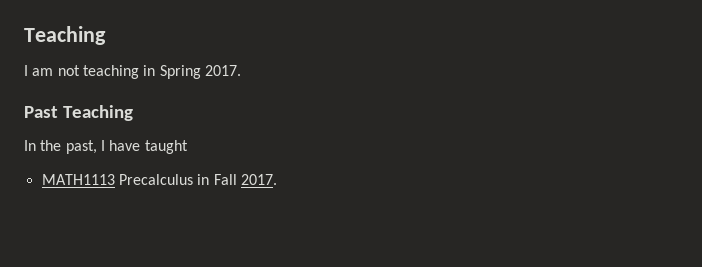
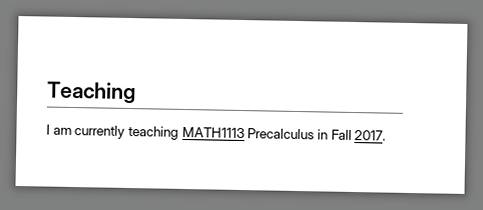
[57,65,241,79] [24,105,133,121] [24,140,188,154] not teaching in Spring 2017. // Past Teaching // In the past, I have taught // -> [74,125,179,140] currently teaching

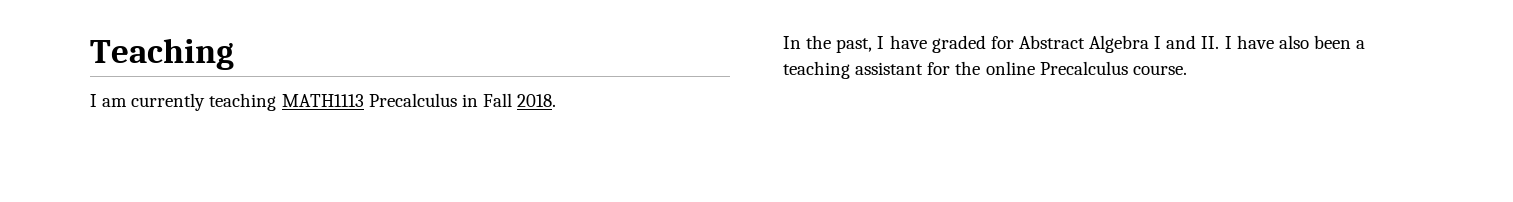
[354,130,387,141] 2017. -> [517,94,557,107] [783,35,1366,53] [783,61,1187,79] 2018. // In the past, I have graded for Abstract Algebra I and II. I have also been a teaching assistant for the online Precalculus course.

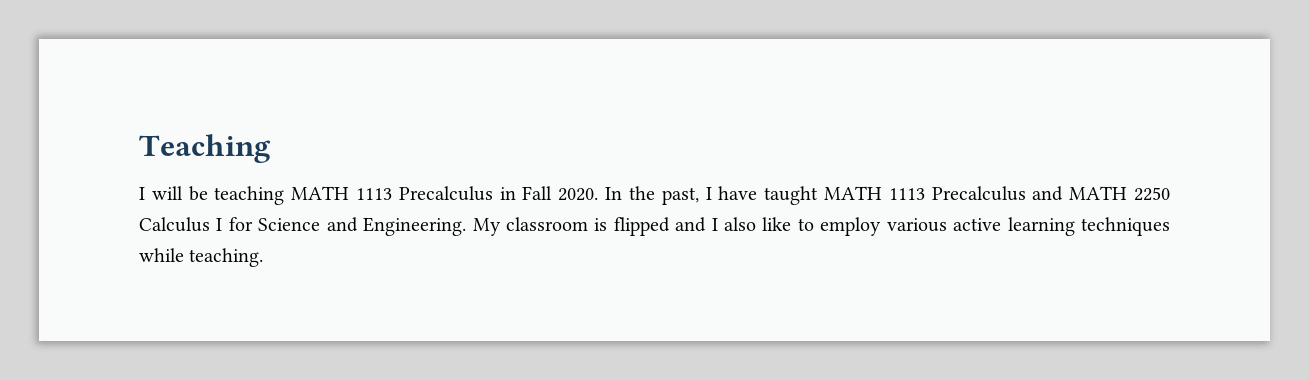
[102,93,364,111] am currently teaching MATH1113 -> [151,186,393,205] will be teaching MATH 1113
[517,94,557,107] 2018. // -> [558,188,599,201] 2020.
[931,35,1366,53] [783,61,1187,79] graded for Abstract Algebra I and II. I have also been a teaching assistant for the online Precalculus course. -> [764,186,1171,205] [139,217,1171,236] [139,248,264,267] taught MATH 1113 Precalculus and MATH 2250 Calculus I for Science and Engineering. My classroom is flipped and I also like to employ various active learning techniques while teaching.

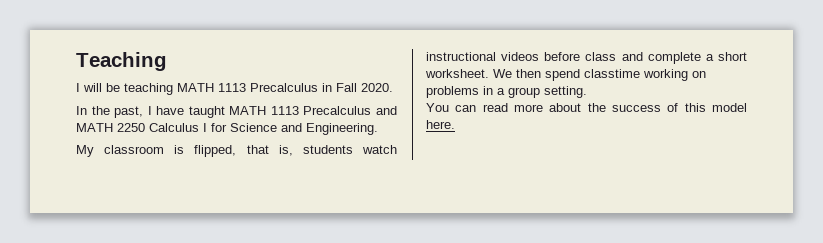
(599, 194) none -> (393, 87) //
(467, 226) none -> (378, 129) //
[613,217,1171,236] [139,248,264,267] flipped and I also like to employ various active learning techniques while teaching. -> [194,145,397,157] [426,52,747,64] [425,69,706,81] [426,86,587,98] [426,103,747,112] [426,120,455,129] flipped, that is, students watch instructional videos before class and complete a short worksheet. We then spend classtime working on problems in a group setting. // You can read more about the success of this model here.

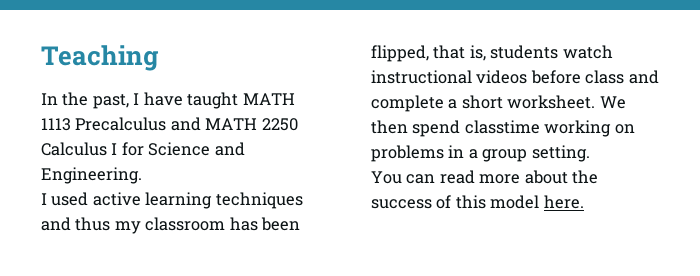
[76,83,393,95] // I will be teaching MATH 1113 Precalculus in Fall 2020. -> (159, 58) none
[76,145,185,157] My classroom is -> [41,192,303,209] [41,217,301,234] I used active learning techniques and thus my classroom has been

